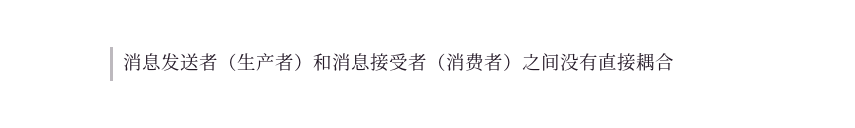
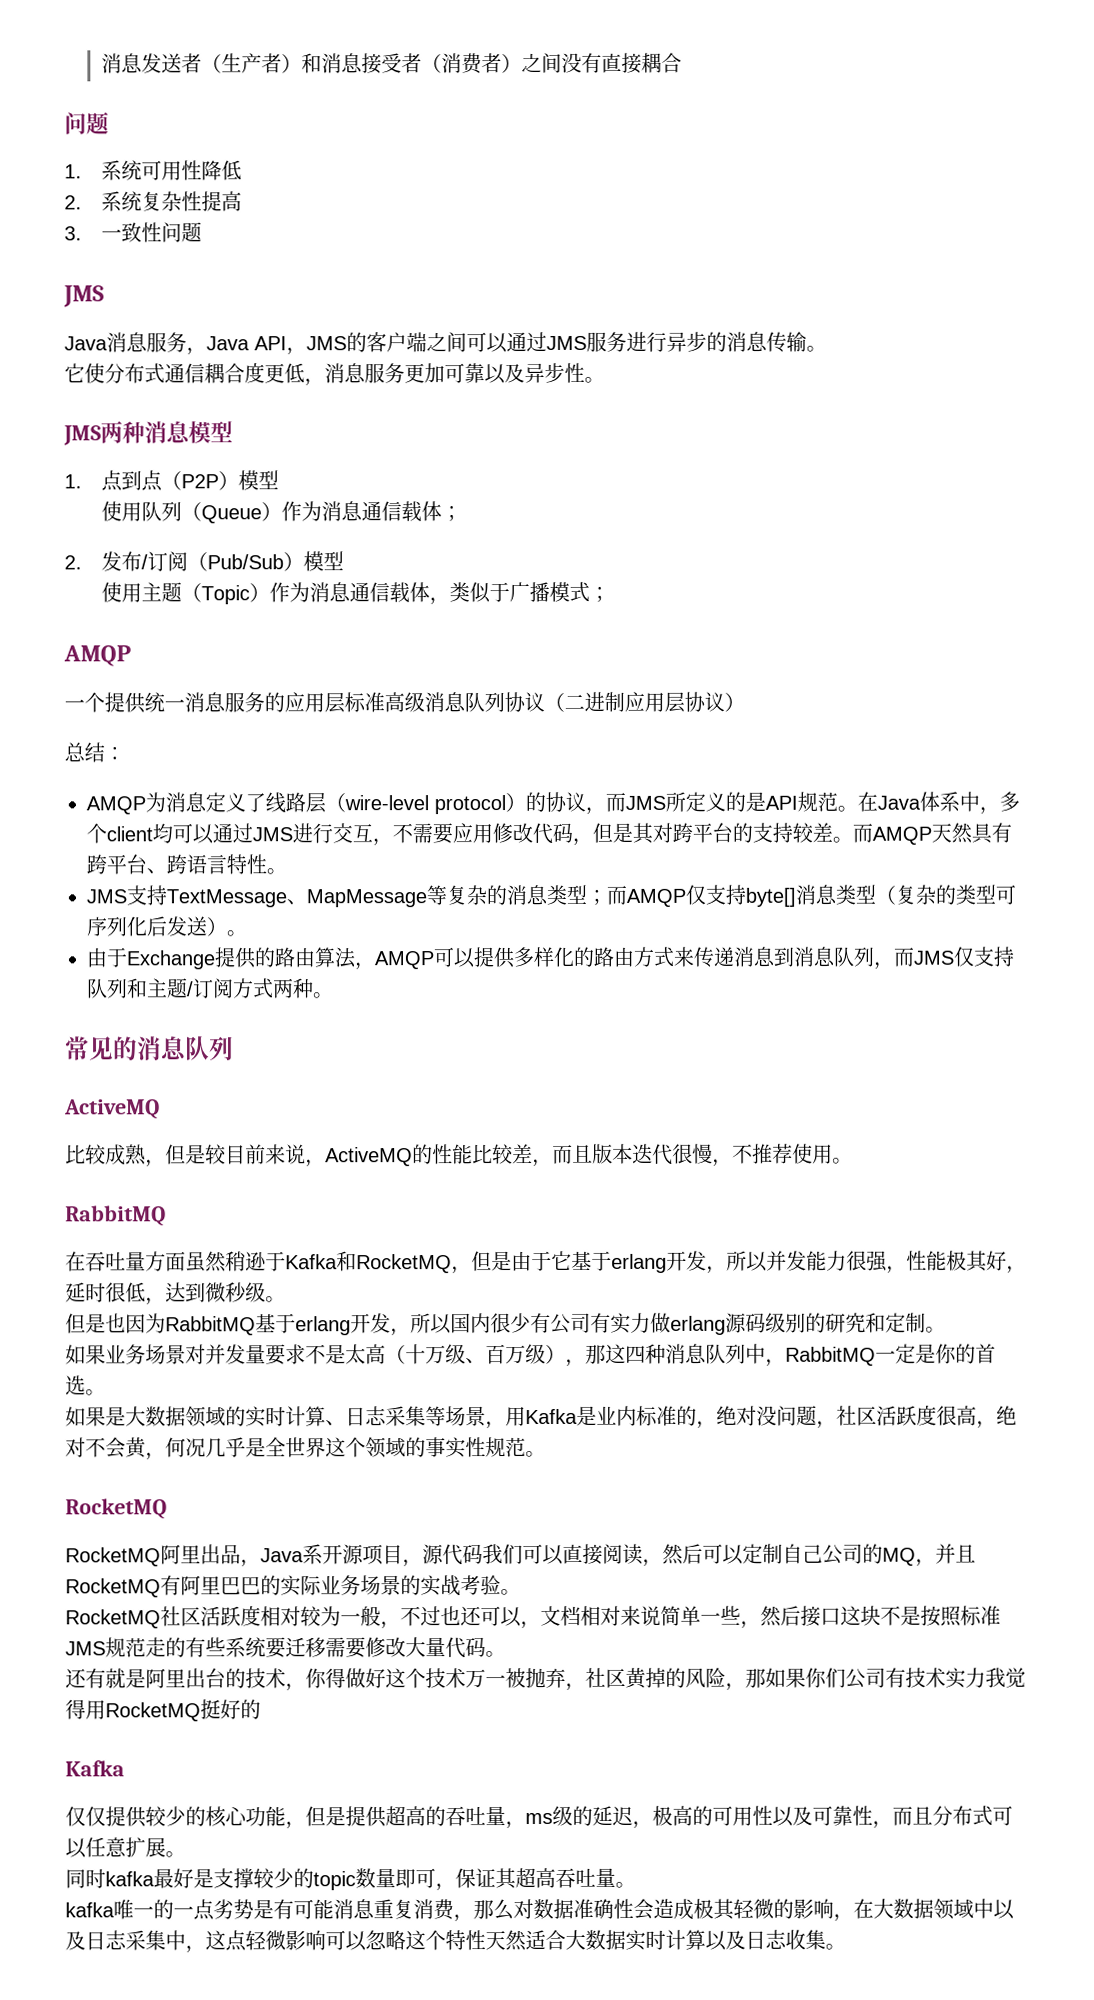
(674, 62) none -> [64,111,109,135] [64,160,242,181] [64,191,242,212] [64,222,202,243] [63,285,104,308] [64,331,827,356] [64,362,605,387] [63,421,233,446] [64,470,279,492] [100,501,462,524] [64,551,344,572] [100,581,610,606] [63,645,131,667] [64,691,745,714] [64,742,125,763] [86,791,1020,815] [86,822,1012,847] [86,854,287,875] [86,884,1016,908] [86,916,247,937] [86,946,1014,971] [86,978,333,999] [65,1036,234,1062] [64,1099,160,1120] [65,1143,853,1168] [65,1205,166,1227] [65,1250,1027,1275] [65,1282,286,1306] [65,1312,946,1337] [65,1343,996,1367] [65,1375,106,1396] [65,1404,1017,1430] [65,1437,546,1461] [65,1498,167,1520] [65,1543,976,1568] [65,1575,521,1598] [65,1605,1001,1630] [65,1637,506,1659] [65,1667,1026,1692] [65,1699,261,1722] [65,1760,125,1777] [65,1805,1013,1830] [65,1837,186,1859] [65,1867,636,1892] [65,1898,1015,1923] [65,1929,846,1954] // 问题 // 1.系统可用性降低 // 2.系统复杂性提高 // 3.一致性问题 // JMS // Java消息服务，Java API，JMS的客户端之间可以通过JMS服务进行异步的消息传输。 // 它使分布式通信耦合度更低，消息服务更加可靠以及异步性。 // JMS两种消息模型 // 1.点到点（P2P）模型 // 使用队列（Queue）作为消息通信载体； // 2.发布/订阅（Pub/Sub）模型 // 使用主题（Topic）作为消息通信载体，类似于广播模式； // AMQP // 一个提供统一消息服务的应用层标准高级消息队列协议（二进制应用层协议） // 总结： // AMQP为消息定义了线路层（wire-level protocol）的协议，而JMS所定义的是API规范。在Java体系中，多个client均可以通过JMS进行交互，不需要应用修改代码，但是其对跨平台的支持较差。而AMQP天然具有跨平台、跨语言特性。 // JMS支持TextMessage、MapMessage等复杂的消息类型；而AMQP仅支持byte[]消息类型（复杂的类型可序列化后发送）。 // 由于Exchange提供的路由算法，AMQP可以提供多样化的路由方式来传递消息到消息队列，而JMS仅支持队列和主题/订阅方式两种。 // 常见的消息队列 // ActiveMQ // 比较成熟，但是较目前来说，ActiveMQ的性能比较差，而且版本迭代很慢，不推荐使用。 // RabbitMQ // 在吞吐量方面虽然稍逊于Kafka和RocketMQ，但是由于它基于erlang开发，所以并发能力很强，性能极其好，延时很低，达到微秒级。 // 但是也因为RabbitMQ基于erlang开发，所以国内很少有公司有实力做erlang源码级别的研究和定制。 // 如果业务场景对并发量要求不是太高（十万级、百万级），那这四种消息队列中，RabbitMQ一定是你的首选。 // 如果是大数据领域的实时计算、日志采集等场景，用Kafka是业内标准的，绝对没问题，社区活跃度很高，绝对不会黄，何况几乎是全世界这个领域的事实性规范。 // RocketMQ // RocketMQ阿里出品，Java系开源项目，源代码我们可以直接阅读，然后可以定制自己公司的MQ，并且RocketMQ有阿里巴巴的实际业务场景的实战考验。 // RocketMQ社区活跃度相对较为一般，不过也还可以，文档相对来说简单一些，然后接口这块不是按照标准JMS规范走的有些系统要迁移需要修改大量代码。 // 还有就是阿里出台的技术，你得做好这个技术万一被抛弃，社区黄掉的风险，那如果你们公司有技术实力我觉得用RocketMQ挺好的 // Kafka // 仅仅提供较少的核心功能，但是提供超高的吞吐量，ms级的延迟，极高的可用性以及可靠性，而且分布式可以任意扩展。 // 同时kafka最好是支撑较少的topic数量即可，保证其超高吞吐量。 // kafka唯一的一点劣势是有可能消息重复消费，那么对数据准确性会造成极其轻微的影响，在大数据领域中以及日志采集中，这点轻微影响可以忽略这个特性天然适合大数据实时计算以及日志收集。

